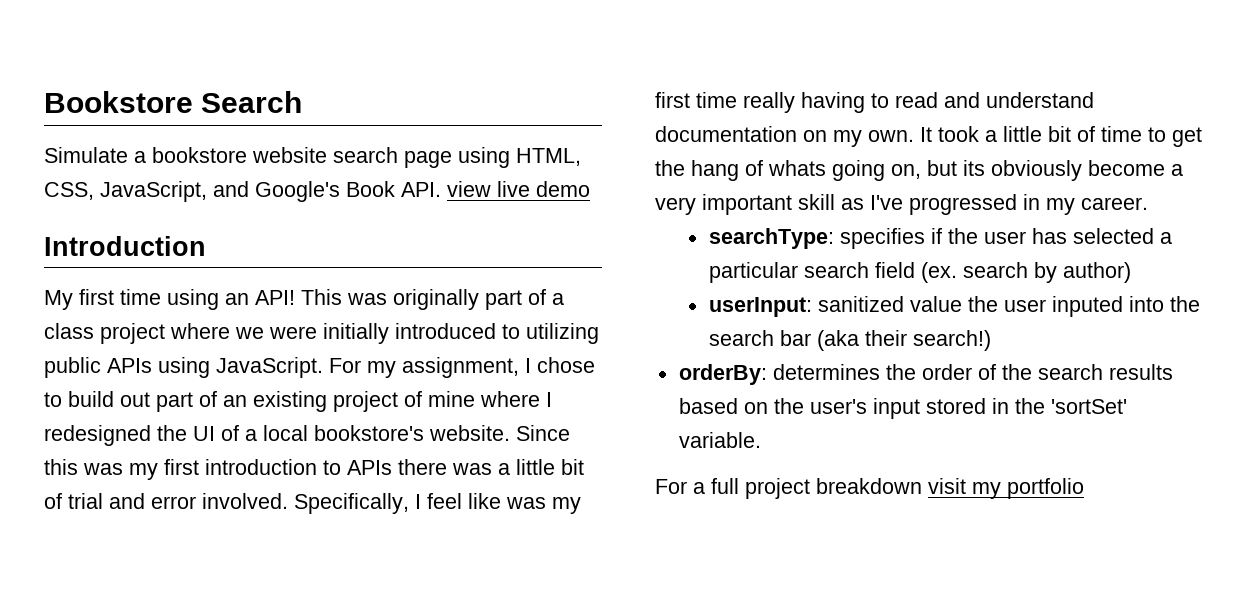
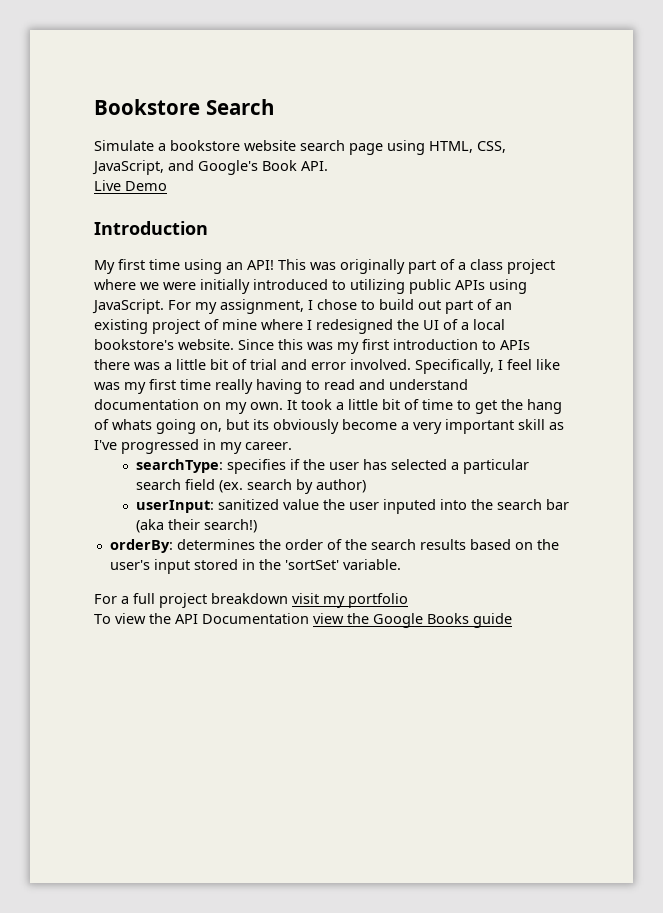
[447,181,590,197] view live demo -> [94,180,167,191] // Live Demo
(1084, 488) none -> [94,613,512,628] // To view the API Documentation view the Google Books guide

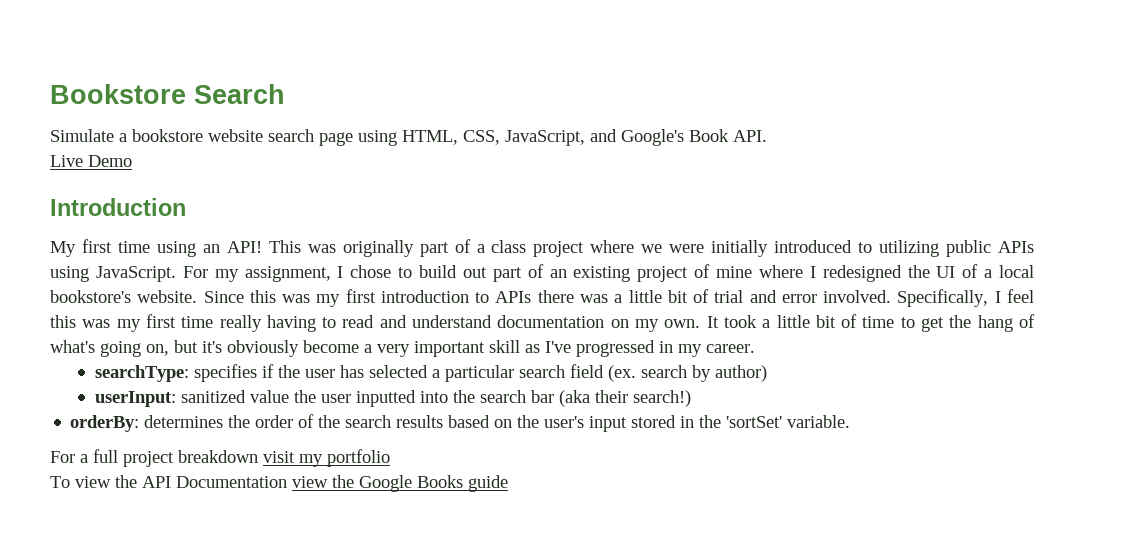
[536,359,560,370] like -> [50,315,76,328] this
[112,419,152,430] whats -> [50,340,95,353] what's
[253,419,269,430] its -> [202,341,222,353] it's
[382,499,436,514] inputed -> [356,390,417,407] inputted

